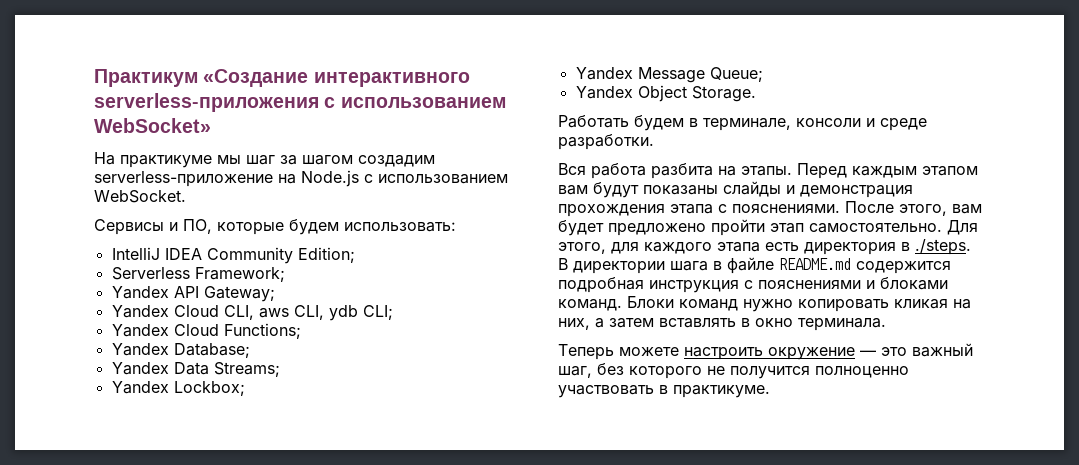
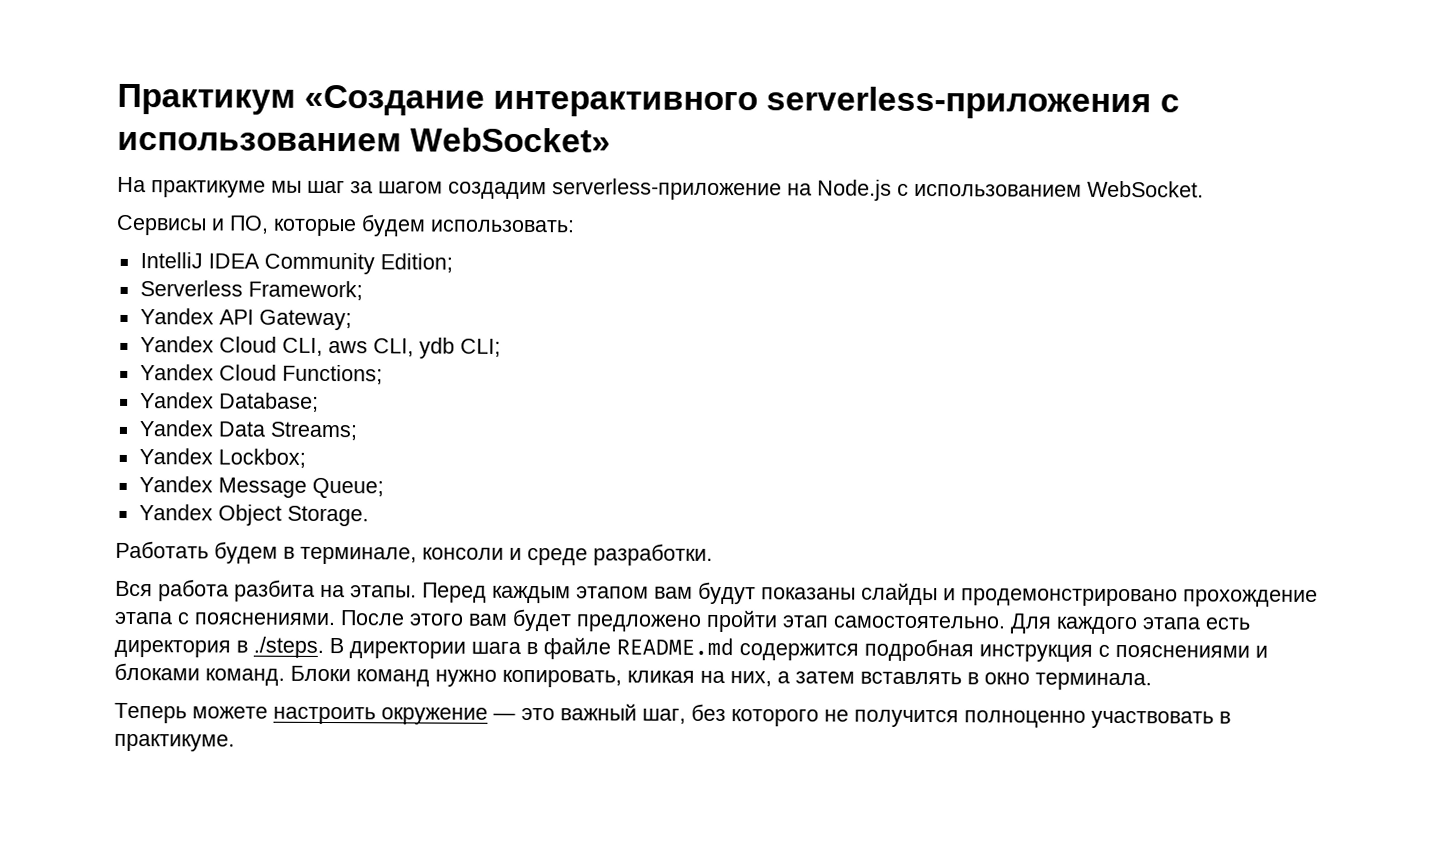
[800,185,913,198] [558,204,665,217] демонстрация прохождения -> [961,588,1318,608] продемонстрировано прохождение
[899,204,947,216] этого, -> [409,613,464,626] этого
[558,242,639,254] этого, для -> (1052, 623) none
[798,299,889,312] копировать -> [502,669,622,688] копировать,

